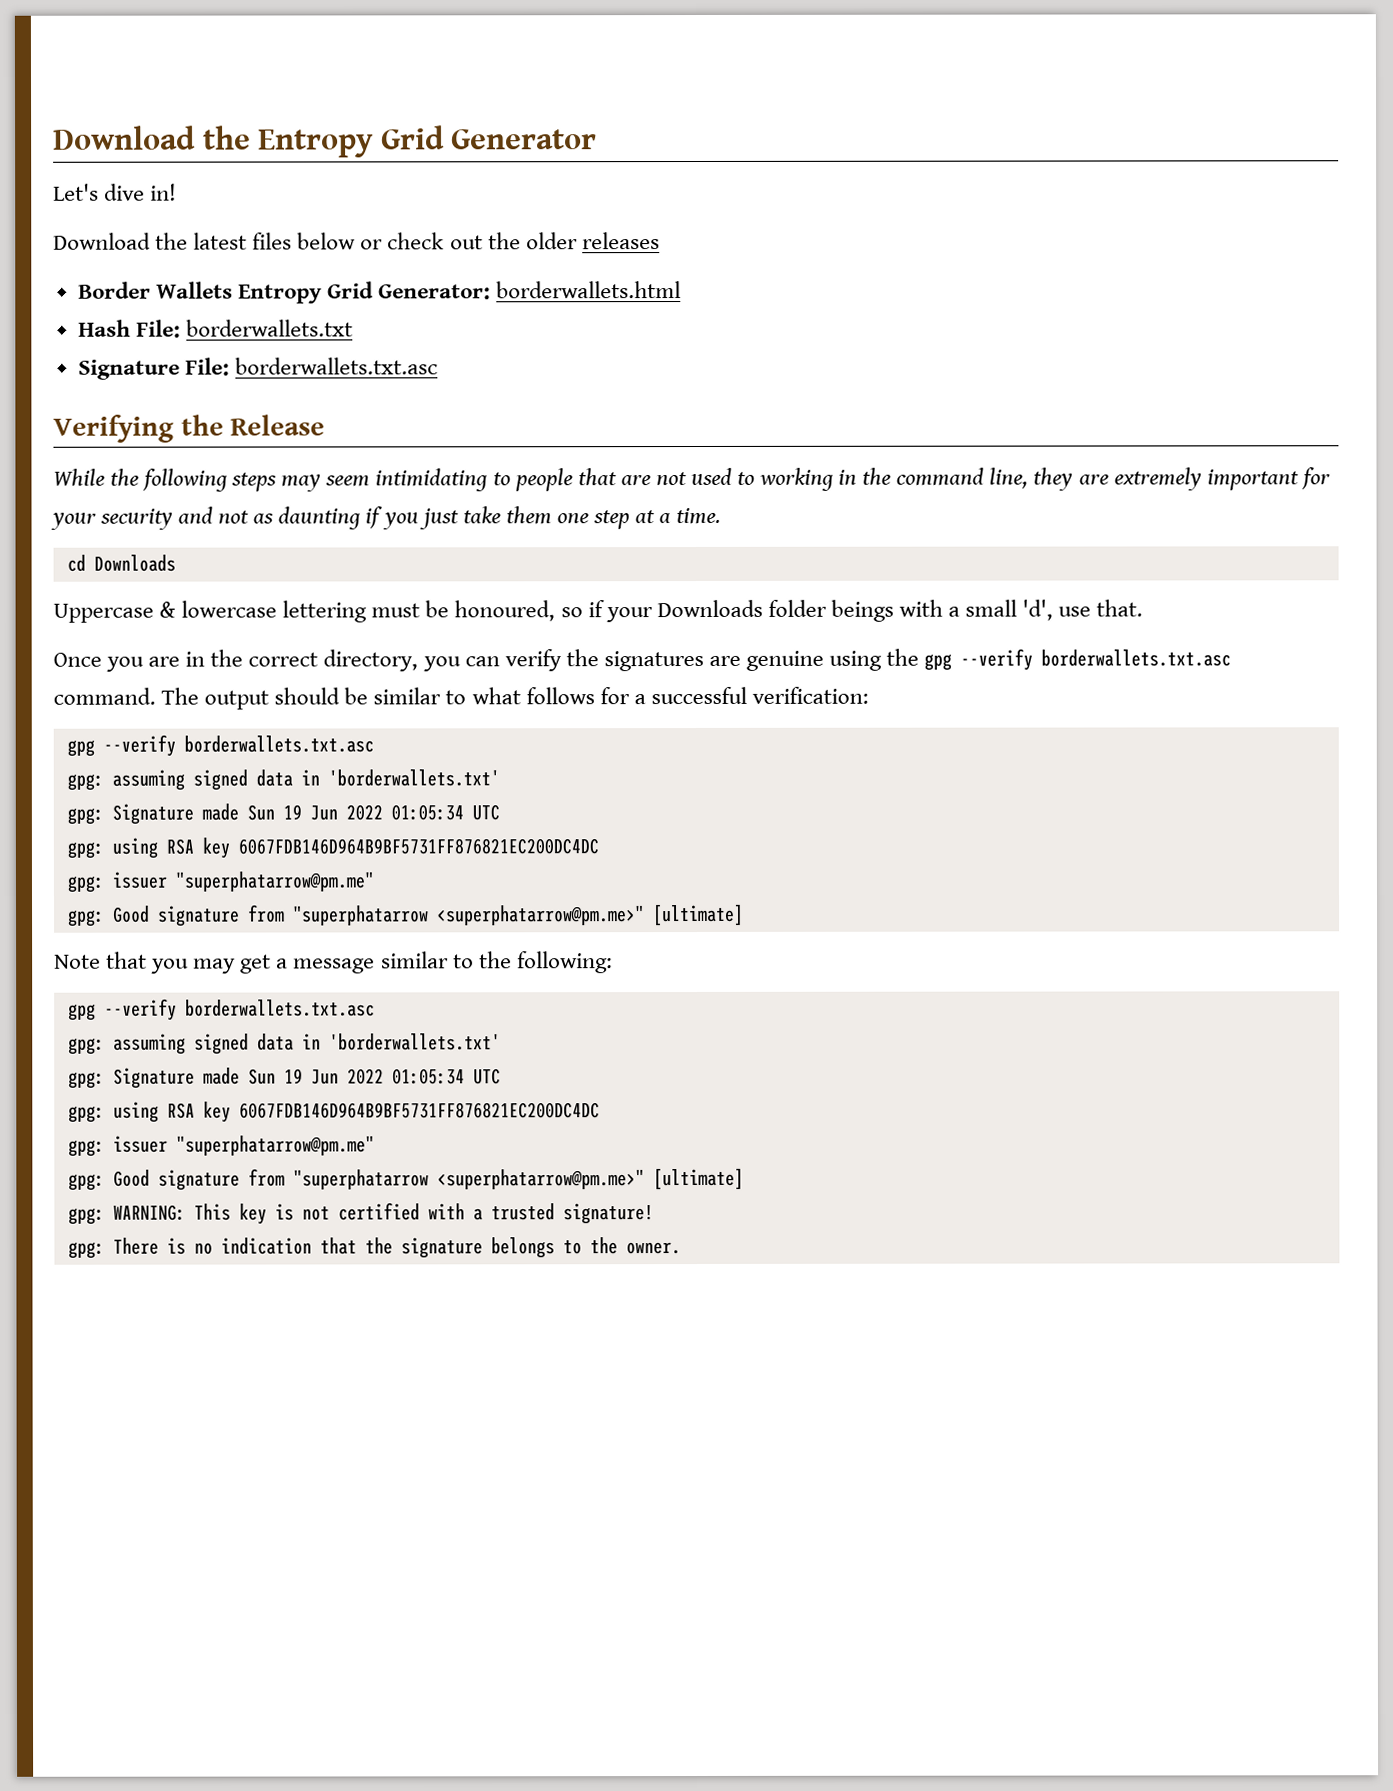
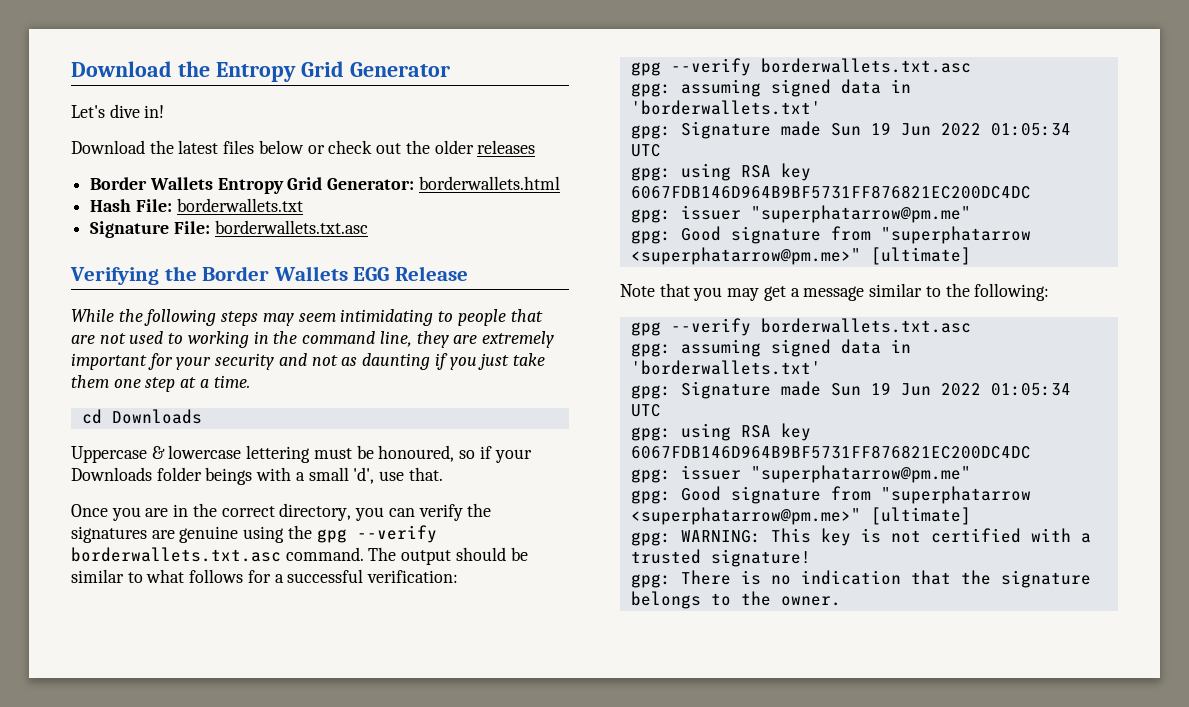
(224, 425) none -> [202,266,390,281] Border Wallets EGG

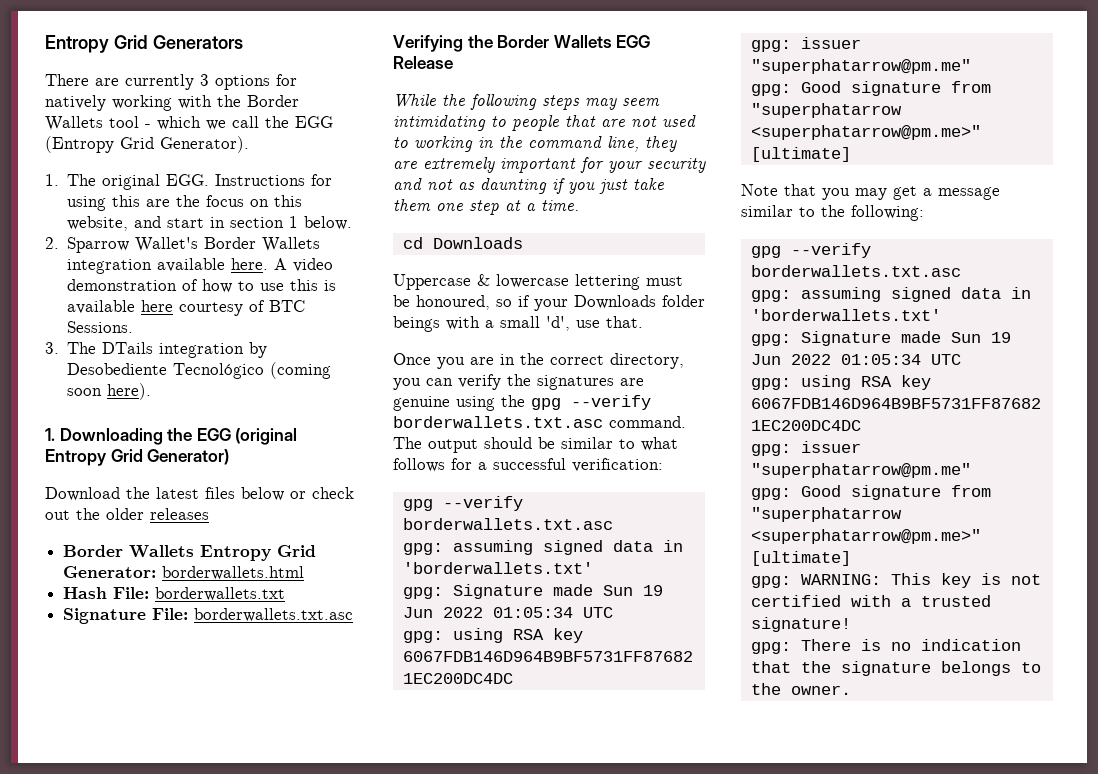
[71,61,450,82] [71,104,165,118] Download the Entropy Grid Generator // Let's dive in! -> [45,35,243,53] [45,74,297,90] [45,95,299,111] [45,116,333,131] [45,136,249,153] [45,174,333,190] [67,195,303,211] [67,216,353,231] [45,237,321,253] [67,258,334,274] [67,279,337,293] [67,300,306,316] [67,321,134,333] [45,342,268,358] [67,362,332,379] [67,383,152,400] [45,428,298,445] [45,449,230,466] Entropy Grid Generators // There are currently 3 options for natively working with the Border Wallets tool - which we call the EGG (Entropy Grid Generator). // 1. The original EGG. Instructions for using this are the focus on this website, and start in section 1 below. // 2. Sparrow Wallet's Border Wallets integration available here. A video demonstration of how to use this is available here courtesy of BTC Sessions. // 3. The DTails integration by Desobediente Tecnológico (coming soon here). // 1. Downloading the EGG (original Entropy Grid Generator)

